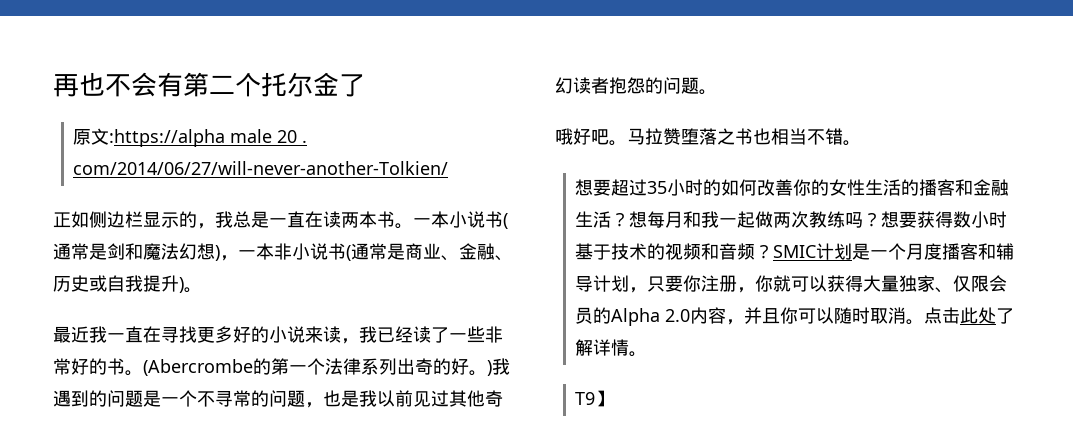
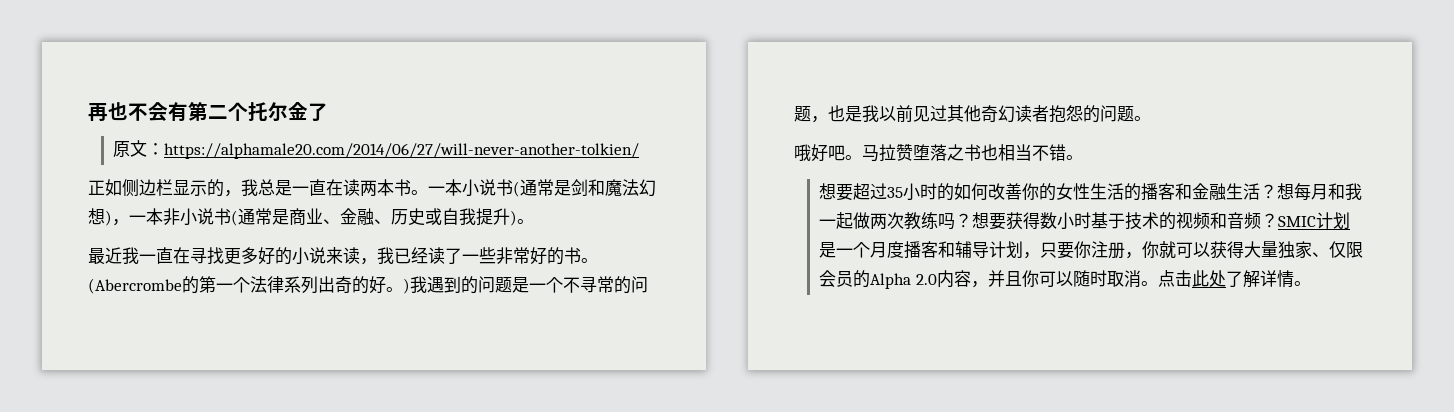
[109,129,308,147] [73,161,449,175] :https://alpha male 20 . com/2014/06/27/will-never-another-Tolkien/ -> [147,143,640,159] ：https://alphamale20.com/2014/06/27/will-never-another-tolkien/
[575,390,614,407] // T9】 -> (1311, 283) none

